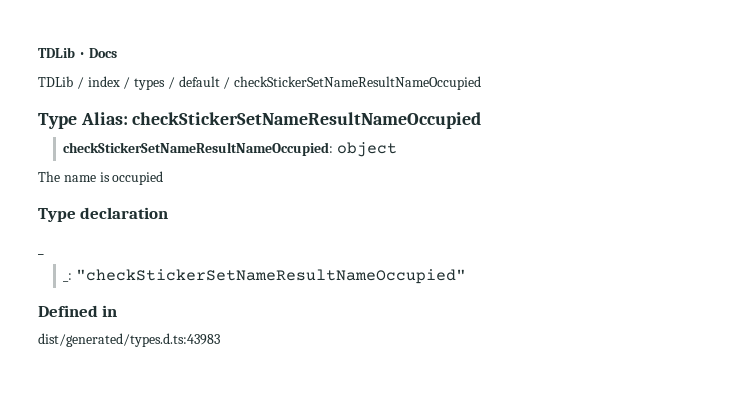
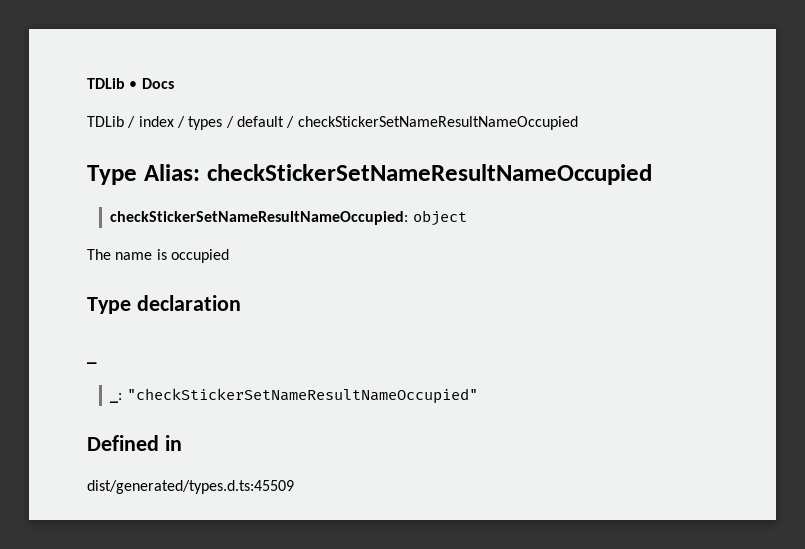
[38,333,220,347] dist/generated/types.d.ts:43983 -> [87,480,294,494] dist/generated/types.d.ts:45509

